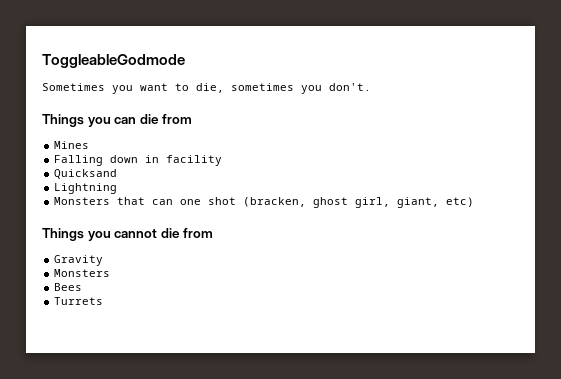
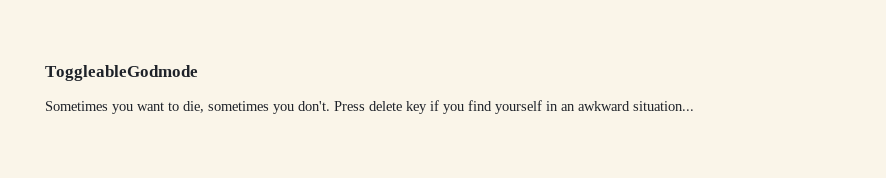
[42,114,192,127] [54,141,90,149] [54,155,223,166] [54,169,118,179] [54,183,118,194] [54,197,475,208] [42,228,213,241] [54,255,104,266] [54,269,111,277] [54,283,83,291] [54,297,104,305] // Things you can die from // Mines // Falling down in facility // Quicksand // Lightning // Monsters that can one shot (bracken, ghost girl, giant, etc) // Things you cannot die from // Gravity // Monsters // Bees // Turrets -> [334,100,694,114] Press delete key if you find yourself in an awkward situation...

